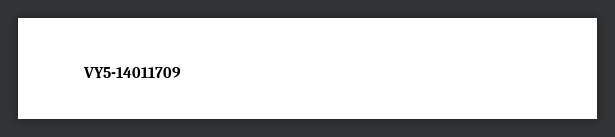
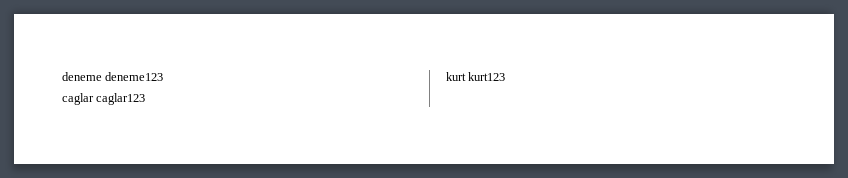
[83,67,181,78] VY5-14011709 -> [62,72,164,81] [62,93,146,105] [446,72,506,81] deneme deneme123 // caglar caglar123 // kurt kurt123

